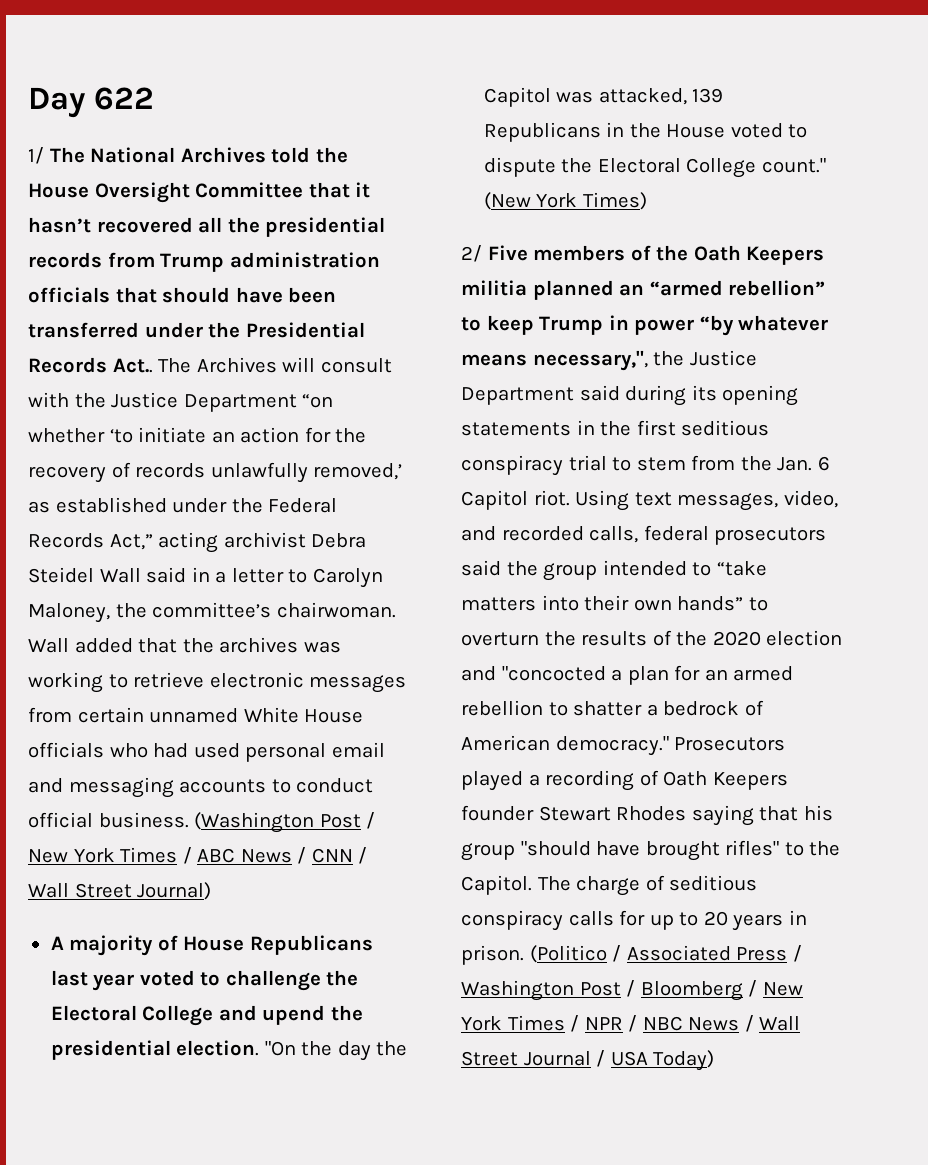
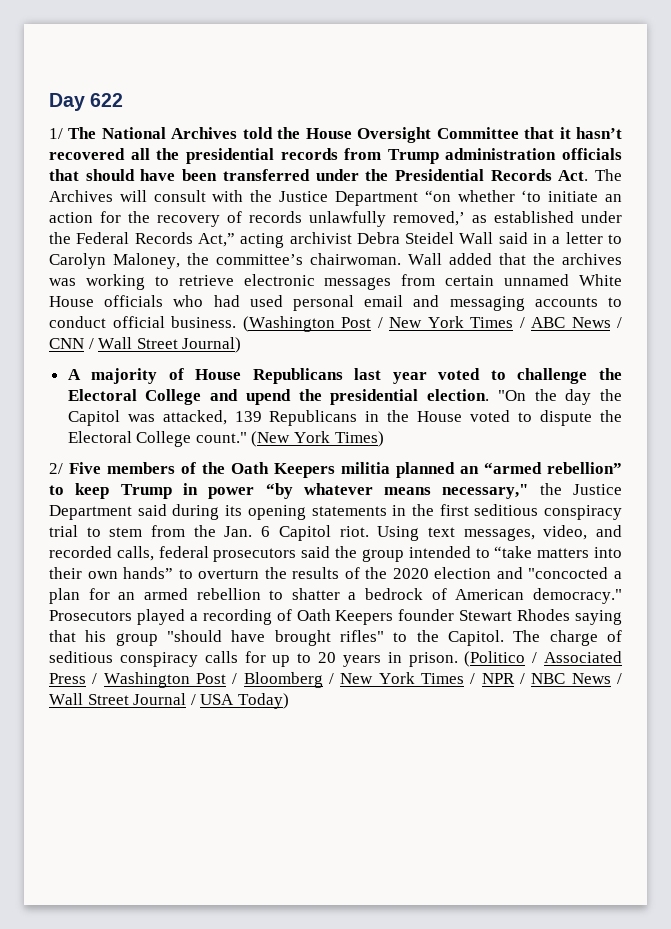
[112,358,153,373] Act.. -> [558,170,589,181] Act.
[532,350,648,371] necessary,", -> [442,484,529,499] necessary,"

